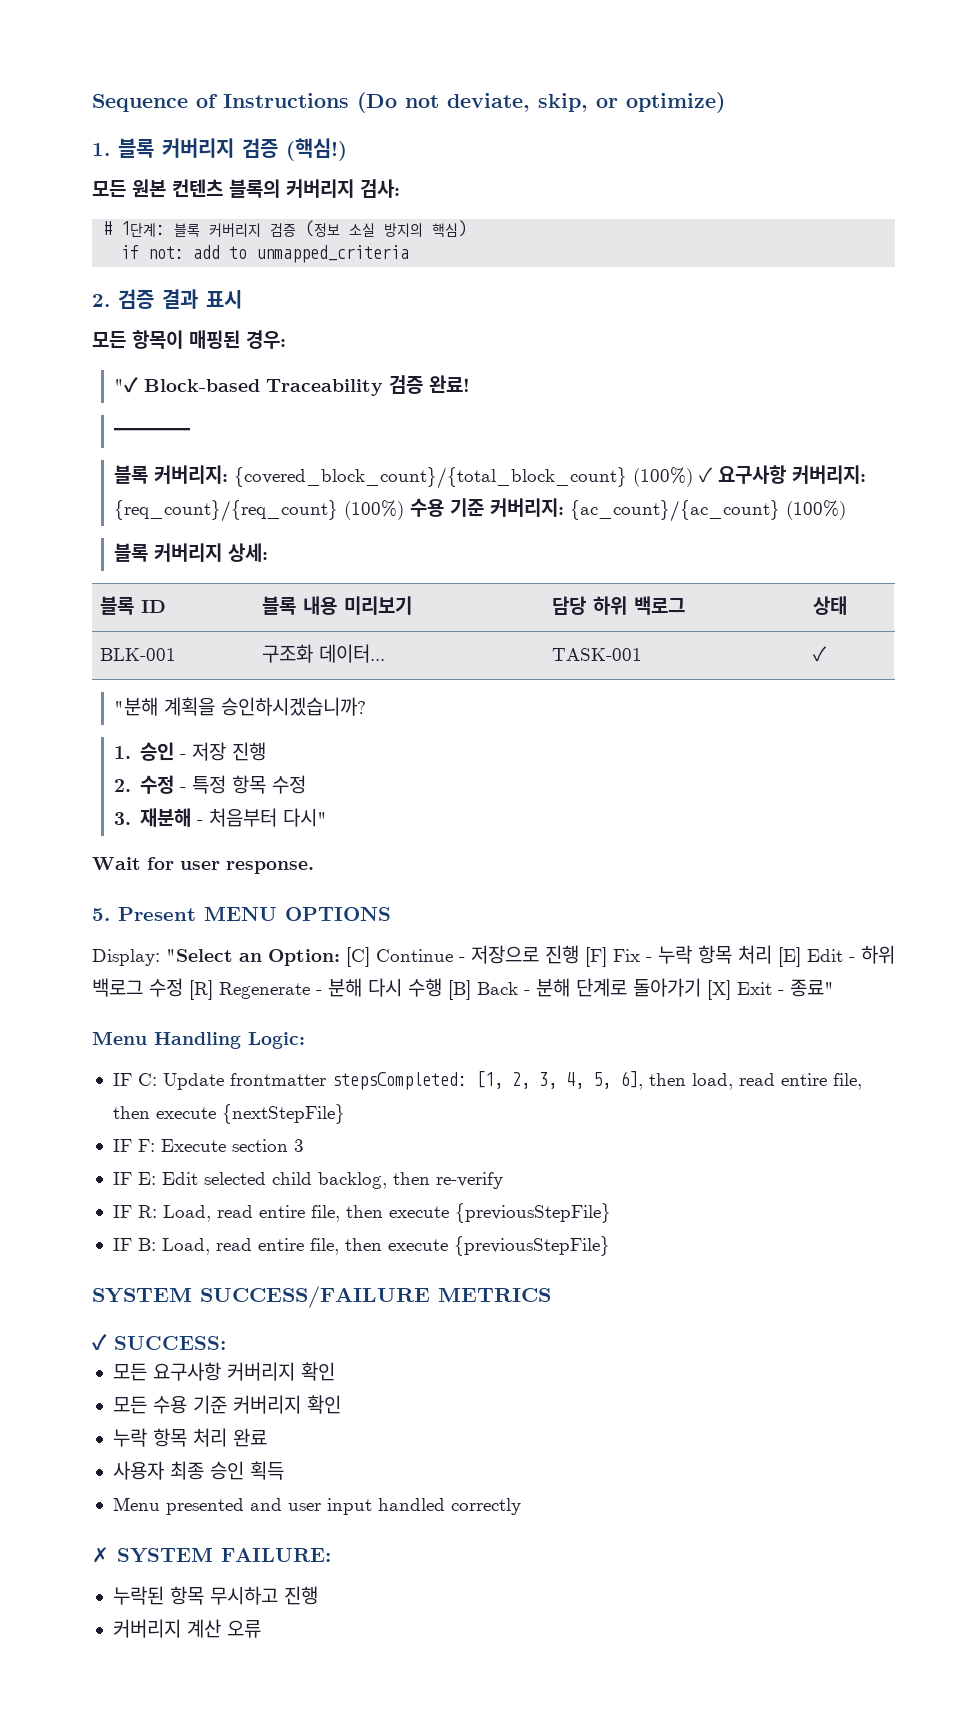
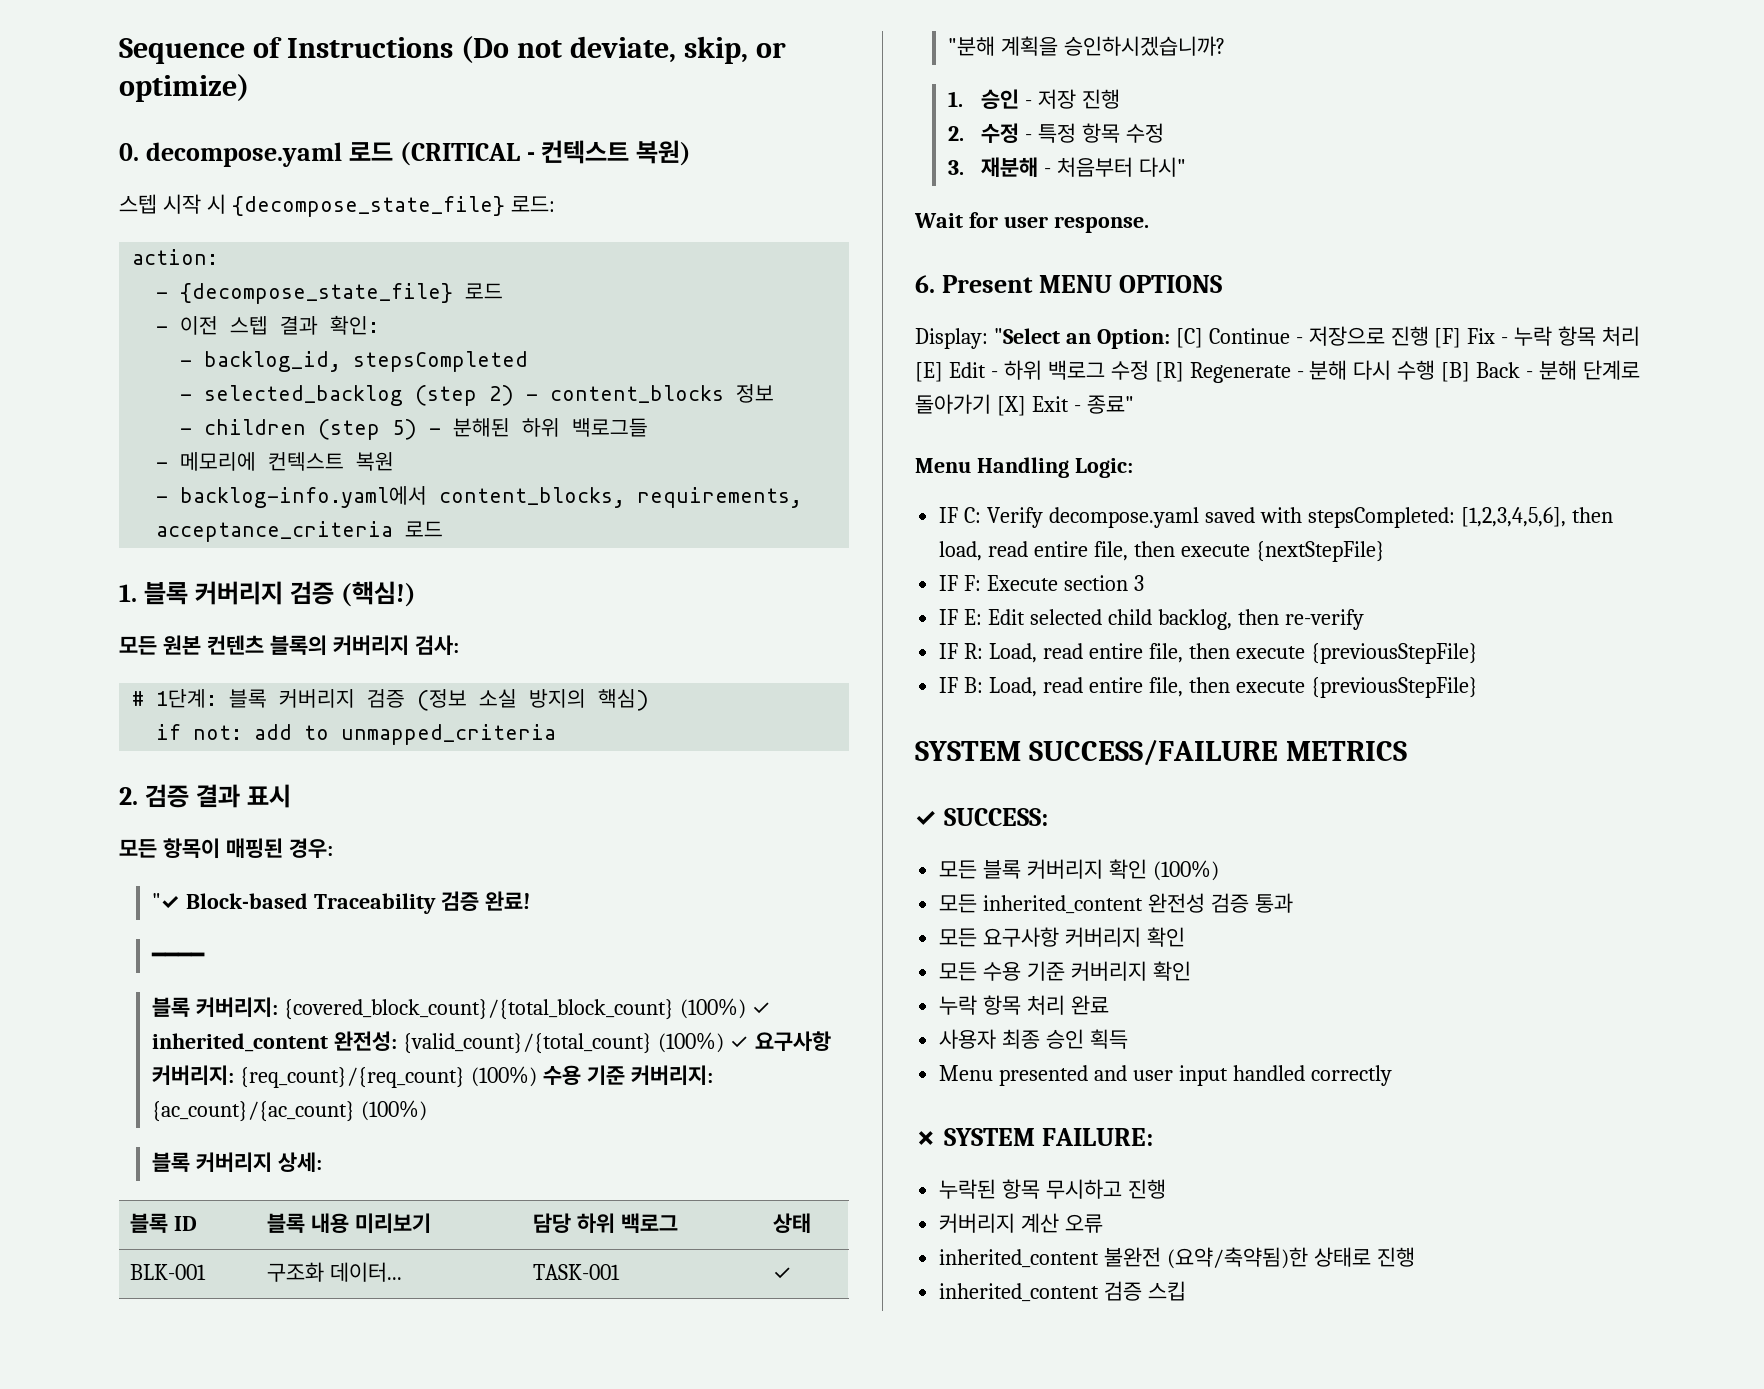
(725, 102) none -> [119,140,692,167] [119,194,555,217] [132,249,219,265] [156,283,504,304] [156,315,380,335] [180,351,529,372] [180,384,775,406] [180,418,649,440] [156,452,395,471] [156,486,803,508] [156,521,444,542] // 0. decompose.yaml 로드 (CRITICAL - 컨텍스트 복원) // 스텝 시작 시 {decompose_state_file} 로드: // action: // - {decompose_state_file} 로드 // - 이전 스텝 결과 확인: // - backlog_id, stepsCompleted // - selected_backlog (step 2) - content_blocks 정보 // - children (step 5) - 분해된 하위 백로그들 // - 메모리에 컨텍스트 복원 // - backlog-info.yaml에서 content_blocks, requirements, acceptance_criteria 로드
(713, 475) none -> [151,1031,749,1054] inherited_content 완전성: {valid_count}/{total_count} (100%) ✓
[92,908,110,921] 5. -> [915,275,935,293] 6.
[162,1071,643,1090] Update frontmatter stepsCompleted: [1, 2, 3, 4, 5, 6], -> [987,507,1566,528] Verify decompose.yaml saved with stepsCompleted: [1,2,3,4,5,6],
(226, 1343) none -> [939,859,1219,881] [939,893,1293,914] // 모든 블록 커버리지 확인 (100%) // 모든 inherited_content 완전성 검증 통과
(261, 1629) none -> [939,1247,1415,1269] [939,1281,1187,1302] // inherited_content 불완전 (요약/축약됨)한 상태로 진행 // inherited_content 검증 스킵

